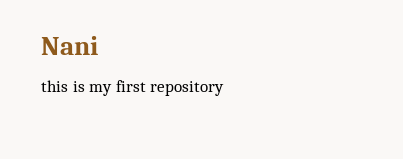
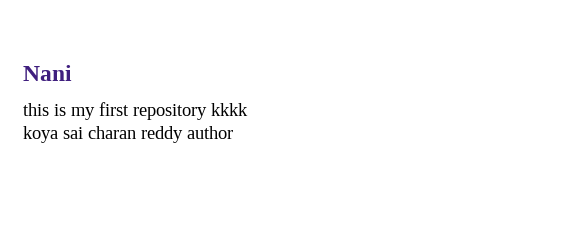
(225, 88) none -> [211,103,248,116] [23,126,233,143] kkkk // koya sai charan reddy author

